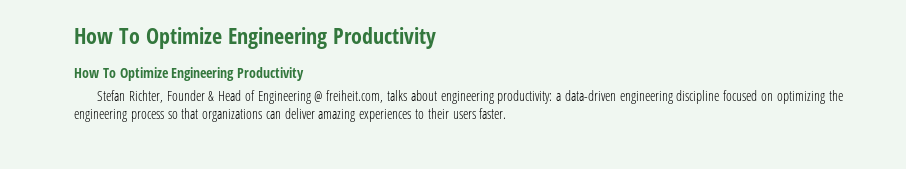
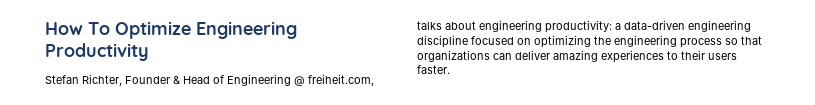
[74,27,436,49] [74,67,305,81] How To Optimize Engineering Productivity // How To Optimize Engineering Productivity -> [45,21,297,39] [45,43,149,61] How To Optimize Engineering Productivity

